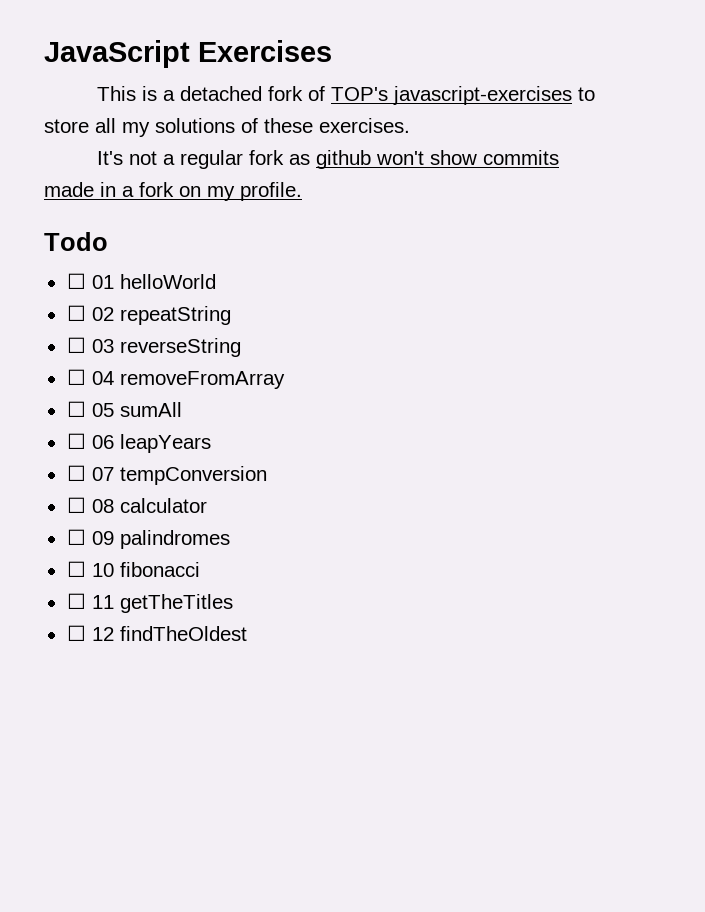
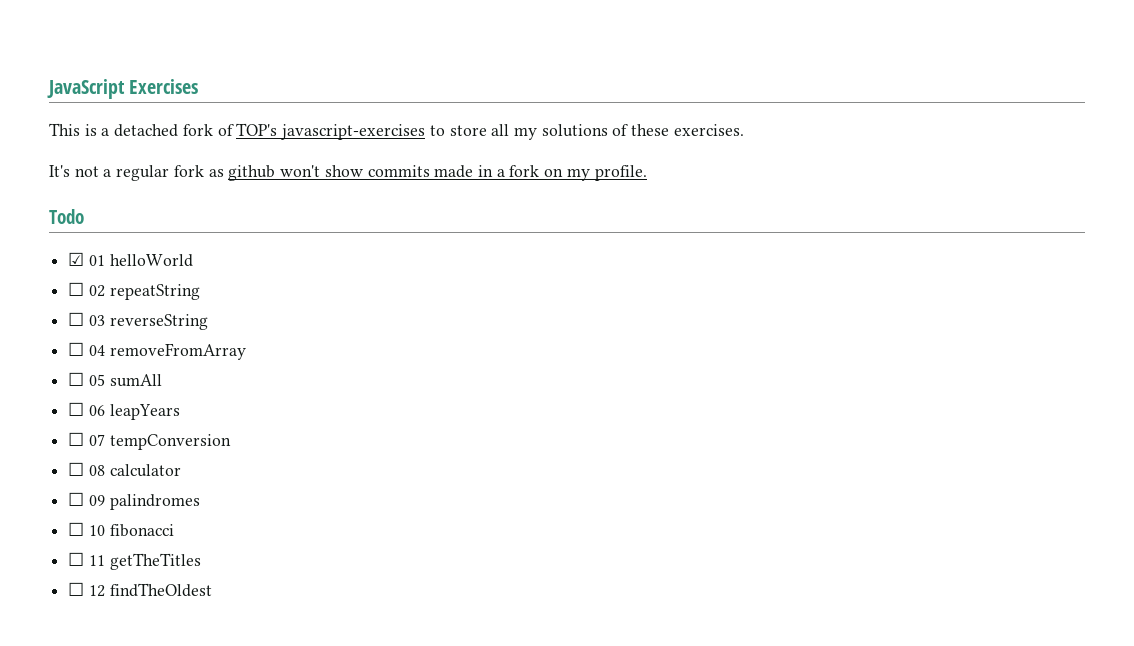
[66,273,86,289] ☐ -> [68,252,85,266] ☑

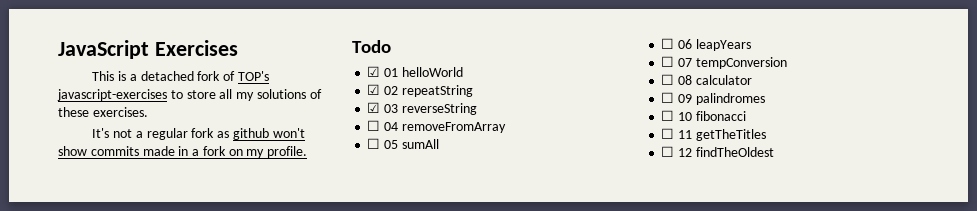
[68,282,85,296] ☐ -> [367,84,381,95] ☑
[68,312,85,326] ☐ -> [367,102,381,113] ☑

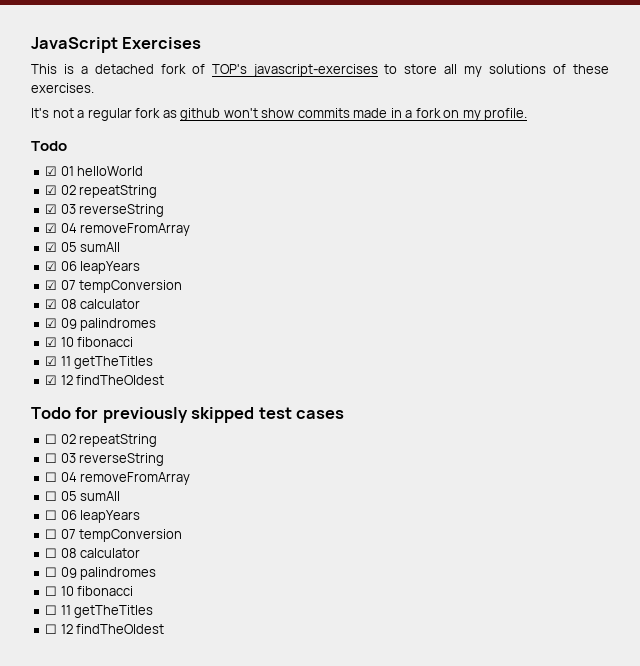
(477, 109) none -> [45,223,191,236] [45,242,121,252] [45,261,141,274] [45,280,183,293] [45,299,141,309] [45,318,157,331] [45,337,134,347] [45,356,154,369] [45,375,165,385] [31,407,345,423] [45,434,158,447] [45,453,165,466] // ☑ 04 removeFromArray // ☑ 05 sumAll // ☑ 06 leapYears // ☑ 07 tempConversion // ☑ 08 calculator // ☑ 09 palindromes // ☑ 10 fibonacci // ☑ 11 getTheTitles // ☑ 12 findTheOldest // Todo for previously skipped test cases // ☐ 02 repeatString // ☐ 03 reverseString

